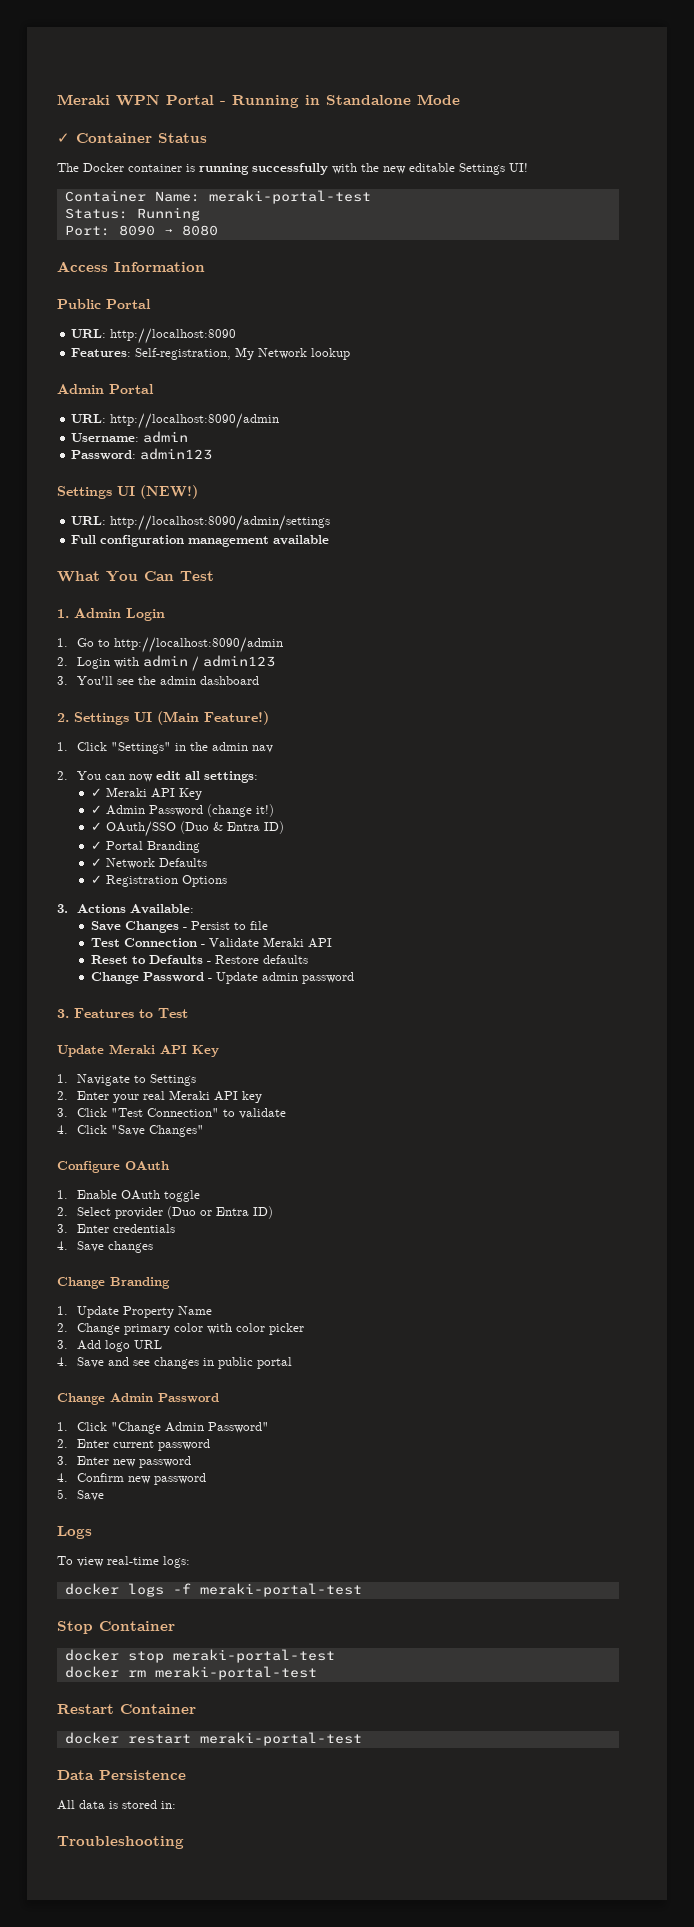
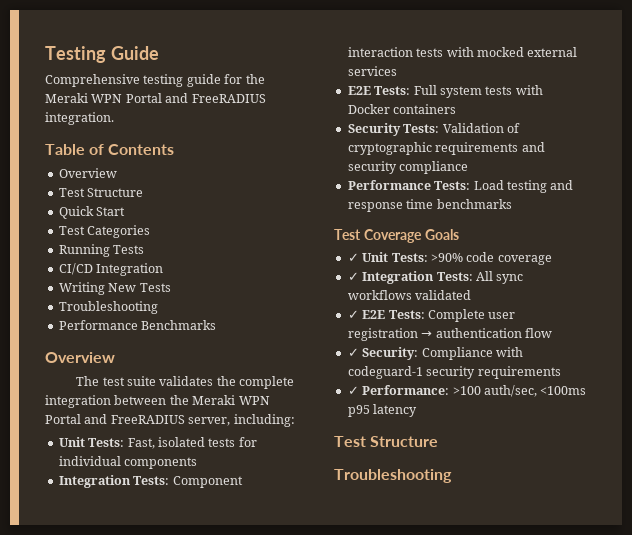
[57,94,460,108] [57,133,207,143] [57,163,528,175] [64,190,371,204] [64,207,200,221] [64,225,218,236] [57,261,205,272] [57,299,151,309] [71,328,237,344] [71,347,351,360] [57,384,154,394] [71,413,280,429] [71,431,189,443] [71,448,213,460] [57,485,198,499] [71,515,331,531] [71,535,330,547] [57,571,214,582] [57,608,165,621] [57,637,283,653] [57,655,275,672] [57,676,259,685] [57,711,269,725] [57,742,273,754] [57,771,258,783] [91,787,203,800] [91,804,275,817] [91,821,285,837] [91,841,201,853] [91,858,208,869] [91,875,228,887] [57,904,194,914] [91,921,269,933] [91,937,333,948] [91,955,309,964] [91,972,355,984] [57,1008,188,1018] [57,1044,219,1057] [57,1074,196,1086] [57,1090,262,1103] [57,1108,286,1119] [57,1125,204,1137] [57,1161,169,1173] [57,1190,200,1202] [57,1206,273,1219] [57,1224,175,1233] [57,1241,153,1253] [57,1277,170,1289] [57,1306,212,1318] [57,1323,304,1335] [57,1340,162,1352] [57,1357,292,1369] [57,1393,219,1405] [57,1422,269,1434] [57,1439,210,1451] [57,1456,191,1468] [57,1473,206,1485] [57,1489,104,1501] [57,1526,92,1539] [57,1556,190,1568] [64,1583,362,1597] [57,1621,175,1634] [64,1649,335,1663] [64,1666,317,1680] [57,1704,196,1714] [64,1732,362,1746] [57,1770,186,1780] [57,1800,176,1810] Meraki WPN Portal - Running in Standalone Mode // ✓ Container Status // The Docker container is running successfully with the new editable Settings UI! // Container Name: meraki-portal-test // Status: Running // Port: 8090 → 8080 // Access Information // Public Portal // URL: http://localhost:8090 // Features: Self-registration, My Network lookup // Admin Portal // URL: http://localhost:8090/admin // Username: admin // Password: admin123 // Settings UI (NEW!) // URL: http://localhost:8090/admin/settings // Full configuration management available // What You Can Test // 1. Admin Login // 1. Go to http://localhost:8090/admin // 2. Login with admin / admin123 // 3. You'll see the admin dashboard // 2. Settings UI (Main Feature!) // 1. Click "Settings" in the admin nav // 2. You can now edit all settings: // ✓ Meraki API Key // ✓ Admin Password (change it!) // ✓ OAuth/SSO (Duo & Entra ID) // ✓ Portal Branding // ✓ Network Defaults // ✓ Registration Options // 3. Actions Available: // Save Changes - Persist to file // Test Connection - Validate Meraki API // Reset to Defaults - Restore defaults // Change Password - Update admin password // 3. Features to Test // Update Meraki API Key // 1. Navigate to Settings // 2. Enter your real Meraki API key // 3. Click "Test Connection" to validate // 4. Click "Save Changes" // Configure OAuth // 1. Enable OAuth toggle // 2. Select provider (Duo or Entra ID) // 3. Enter credentials // 4. Save changes // Change Branding // 1. Update Property Name // 2. Change primary color with color picker // 3. Add logo URL // 4. Save and see changes in public portal // Change Admin Password // 1. Click "Change Admin Password" // 2. Enter current password // 3. Enter new password // 4. Confirm new password // 5. Save // Logs // To view real-time logs: // docker logs -f meraki-portal-test // Stop Container // docker stop meraki-portal-test // docker rm meraki-portal-test // Restart Container // docker restart meraki-portal-test // Data Persistence // All data is stored in: -> [45,46,159,63] [45,74,265,87] [45,93,266,103] [45,112,114,125] [45,144,175,155] [58,168,117,178] [58,188,144,197] [58,206,126,219] [58,225,151,238] [58,244,145,257] [58,263,164,276] [58,282,171,295] [58,301,158,314] [58,320,217,330] [45,352,115,363] [76,376,295,389] [45,395,270,408] [45,414,295,427] [58,437,257,449] [58,456,198,469] [58,475,243,488] [347,47,578,57] [347,66,397,76] [347,85,543,98] [347,104,457,114] [347,123,520,136] [347,142,545,155] [347,161,469,174] [347,180,574,193] [347,199,512,212] [334,229,459,243] [347,252,552,265] [347,271,524,284] [347,290,472,300] [347,309,516,322] [347,328,552,341] [347,347,523,360] [347,366,561,379] [347,385,587,397] [347,404,418,417] [334,436,439,447] Testing Guide // Comprehensive testing guide for the Meraki WPN Portal and FreeRADIUS integration. // Table of Contents // Overview // Test Structure // Quick Start // Test Categories // Running Tests // CI/CD Integration // Writing New Tests // Troubleshooting // Performance Benchmarks // Overview // The test suite validates the complete integration between the Meraki WPN Portal and FreeRADIUS server, including: // Unit Tests: Fast, isolated tests for individual components // Integration Tests: Component interaction tests with mocked external services // E2E Tests: Full system tests with Docker containers // Security Tests: Validation of cryptographic requirements and security compliance // Performance Tests: Load testing and response time benchmarks // Test Coverage Goals // ✓ Unit Tests: >90% code coverage // ✓ Integration Tests: All sync workflows validated // ✓ E2E Tests: Complete user registration → authentication flow // ✓ Security: Compliance with codeguard-1 security requirements // ✓ Performance: >100 auth/sec, <100ms p95 latency // Test Structure

